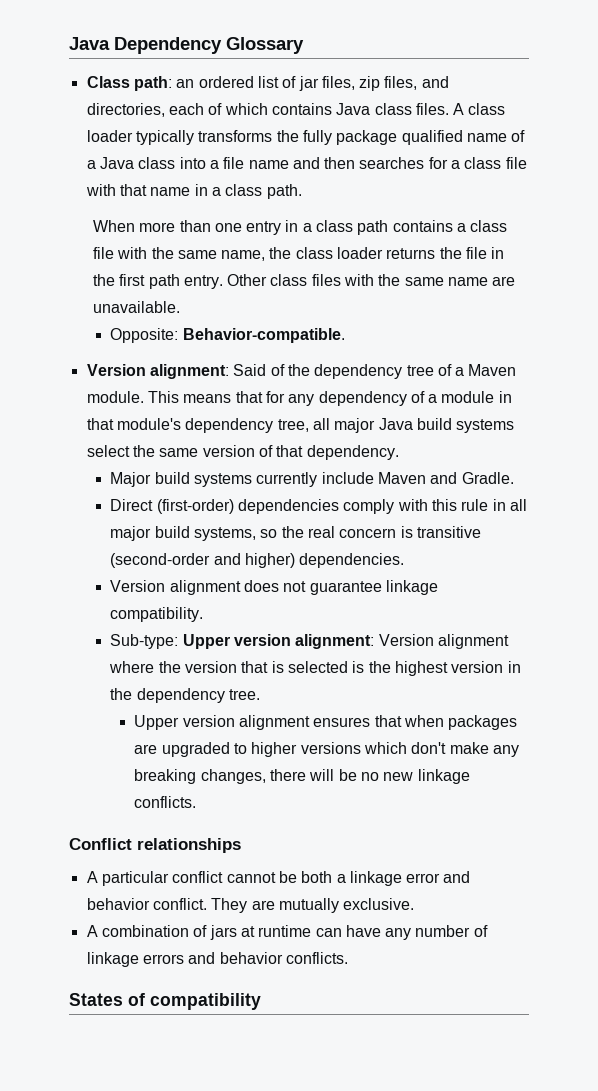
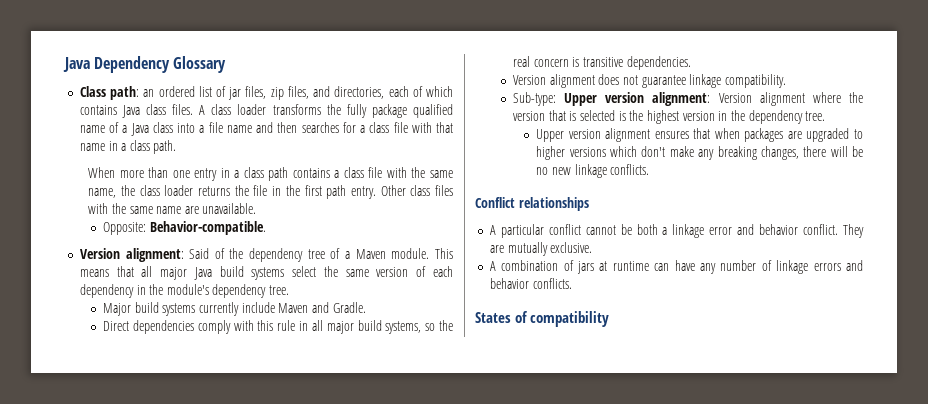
[135,130,194,145] typically -> (267, 109) none
[265,391,512,406] [86,418,309,433] for any dependency of a module in that module's dependency tree, -> (134, 271) none
[276,445,399,460] that dependency. -> [432,266,453,277] [79,284,290,298] each dependency in the module's dependency tree.
[156,499,234,514] (first-order) -> (130, 326) none
[110,553,296,568] (second-order and higher) -> (624, 62) none

